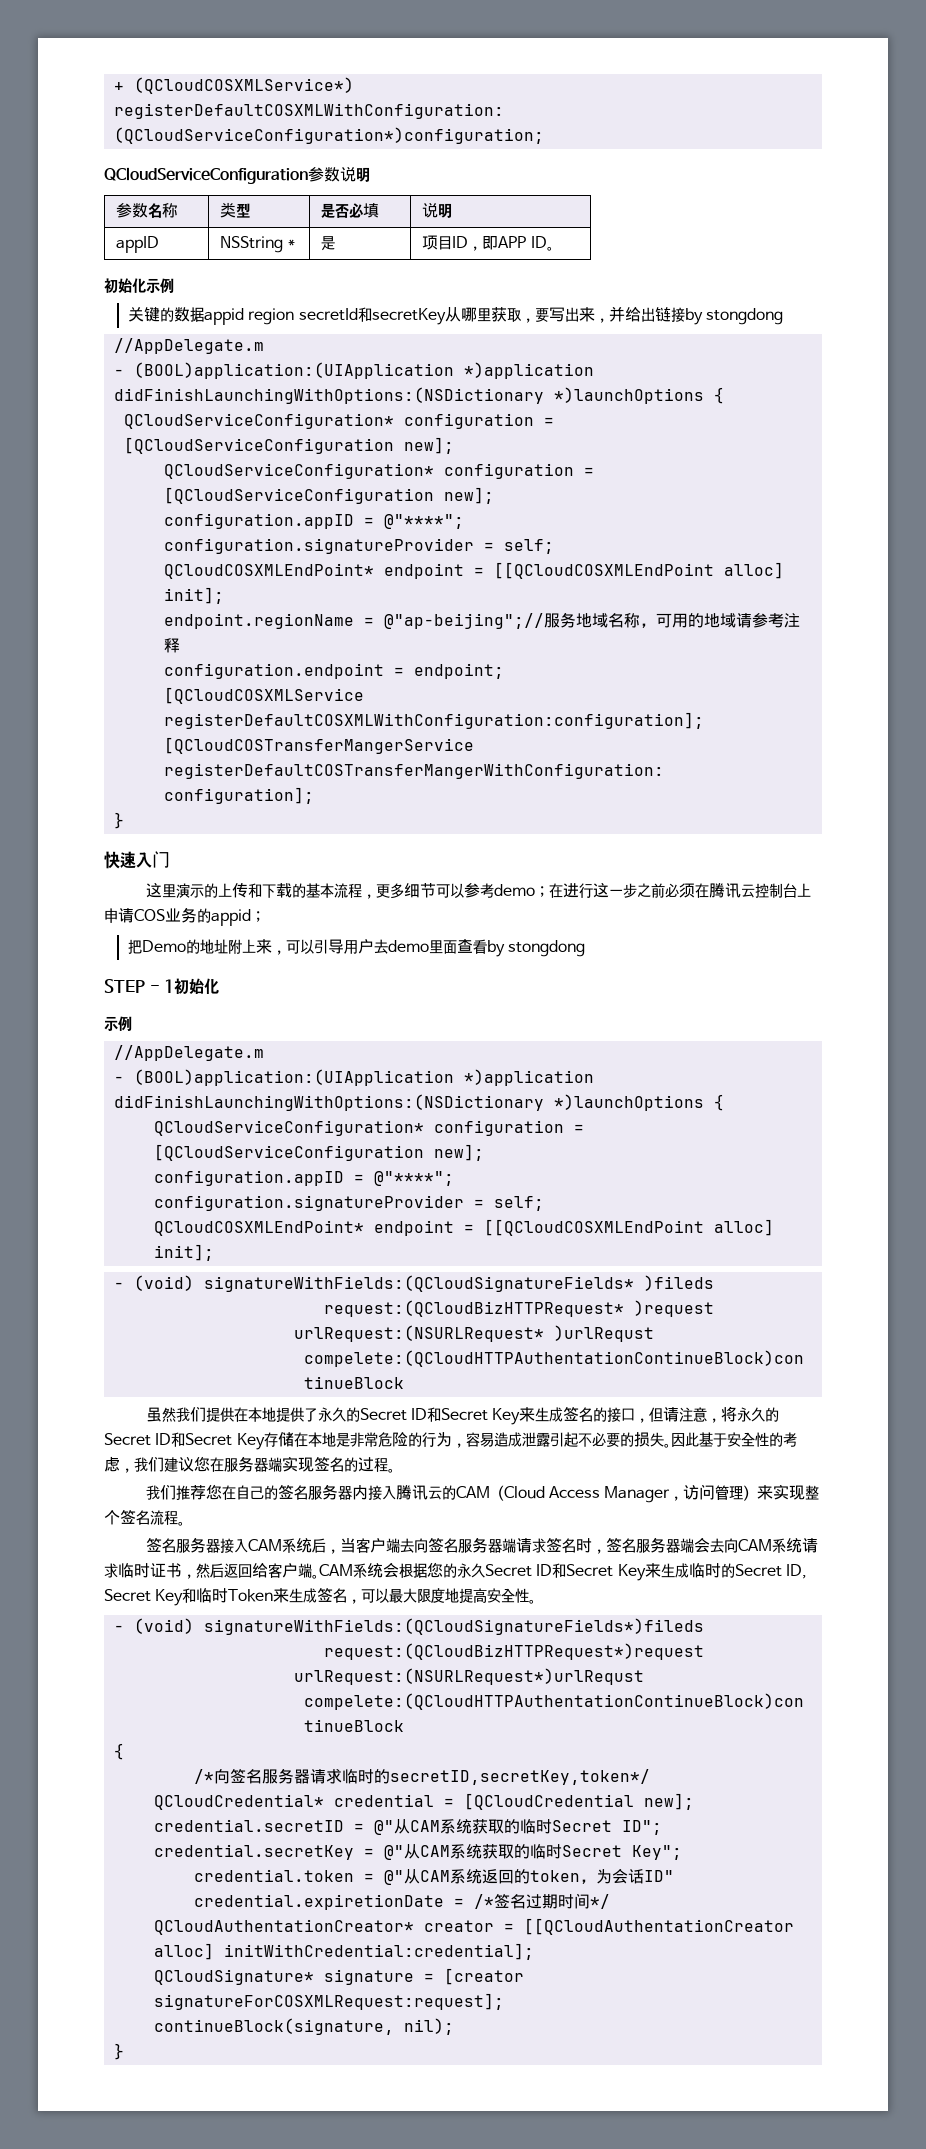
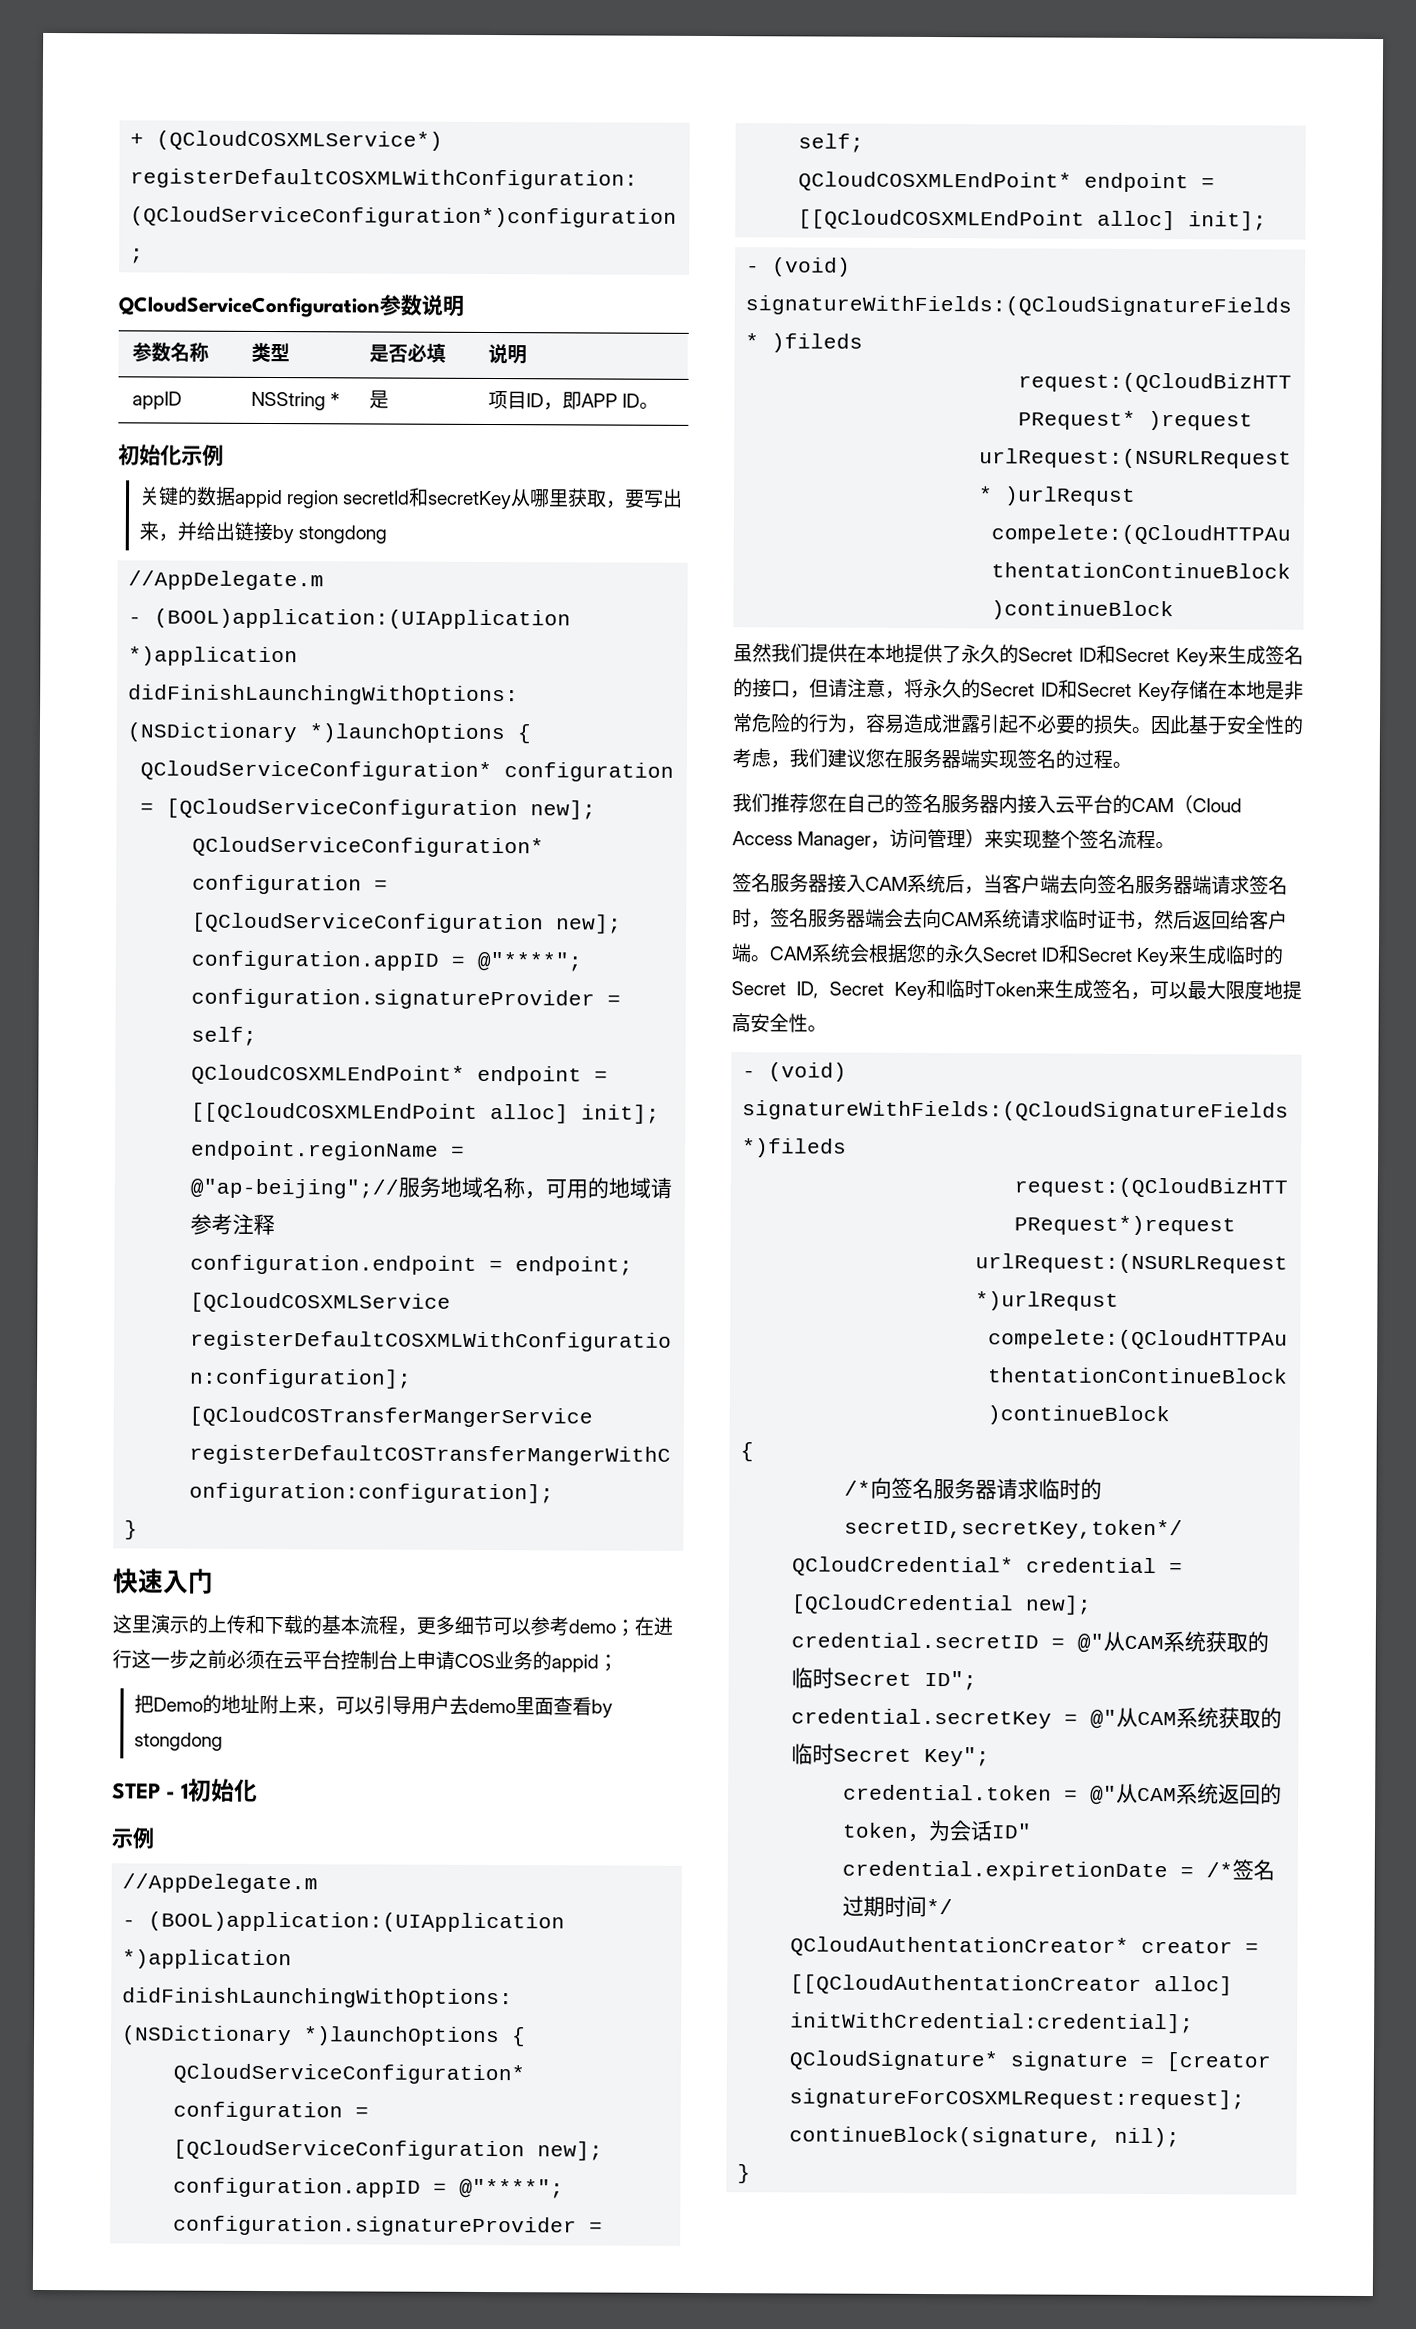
[708,883,755,898] 腾讯云 -> [283,1650,341,1670] 云平台
[395,1485,442,1500] 腾讯云 -> [1055,794,1113,814] 云平台

